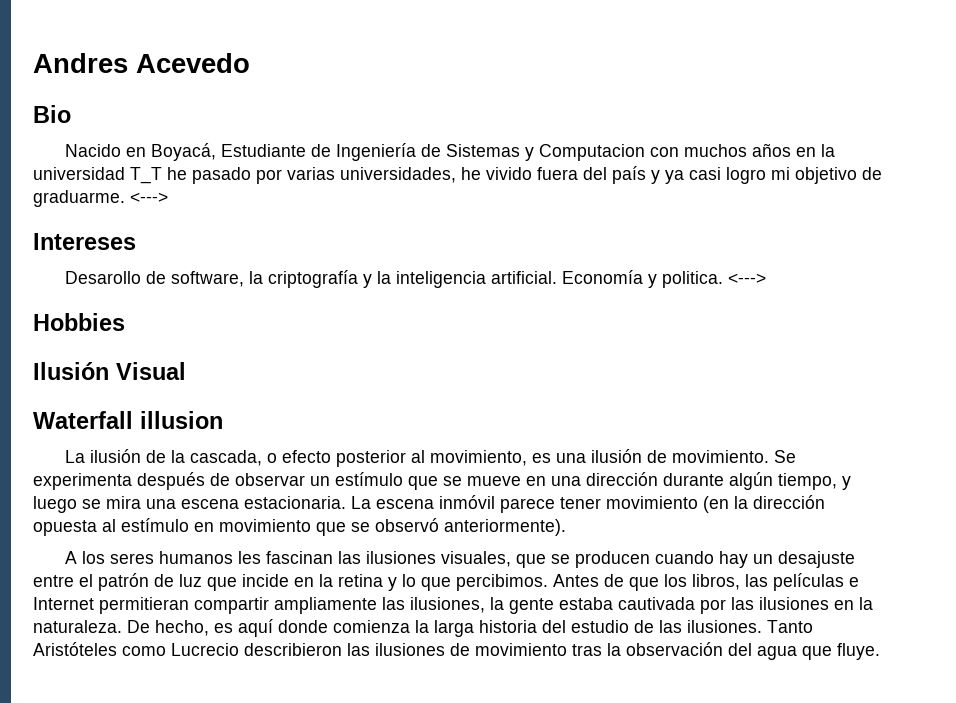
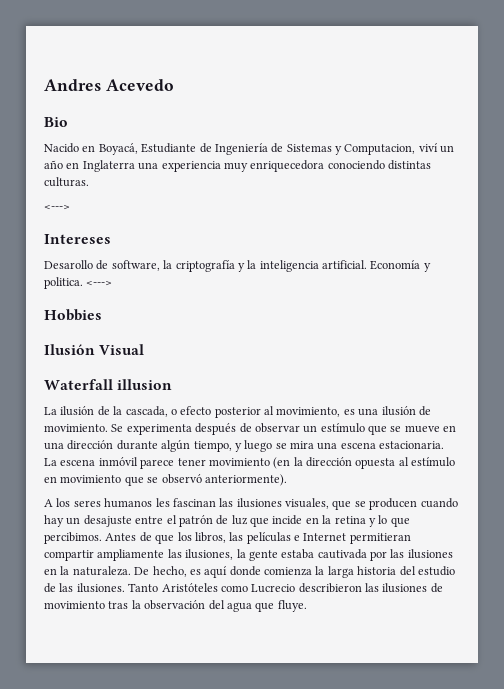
[538,143,835,161] [33,166,882,184] [33,190,125,207] Computacion con muchos años en la universidad T_T he pasado por varias universidades, he vivido fuera del país y ya casi logro mi objetivo de graduarme. -> [344,143,455,155] [44,160,431,172] [44,177,89,187] Computacion, viví un año en Inglaterra una experiencia muy enriquecedora conociendo distintas culturas. //

